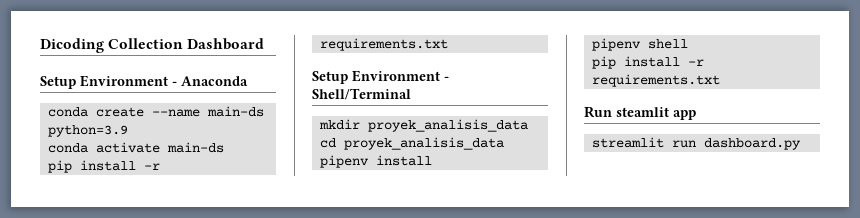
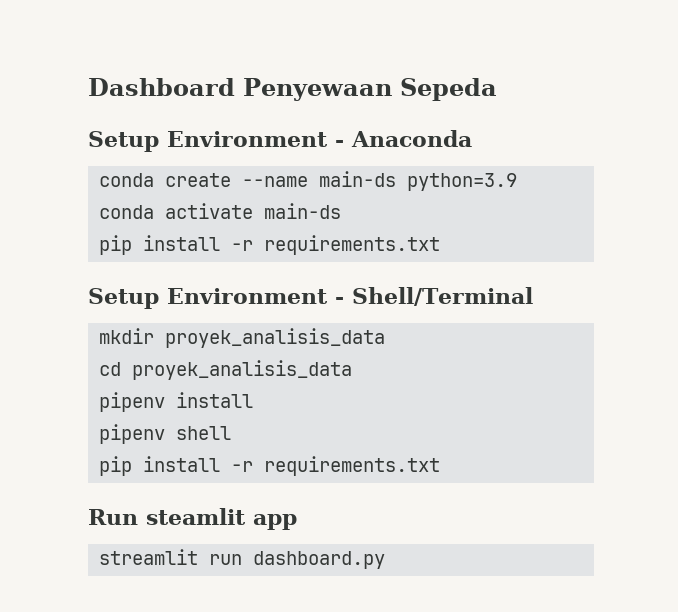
[40,38,184,53] Dicoding Collection -> (88, 87) none
(265, 44) none -> [243,78,497,101] Penyewaan Sepeda

